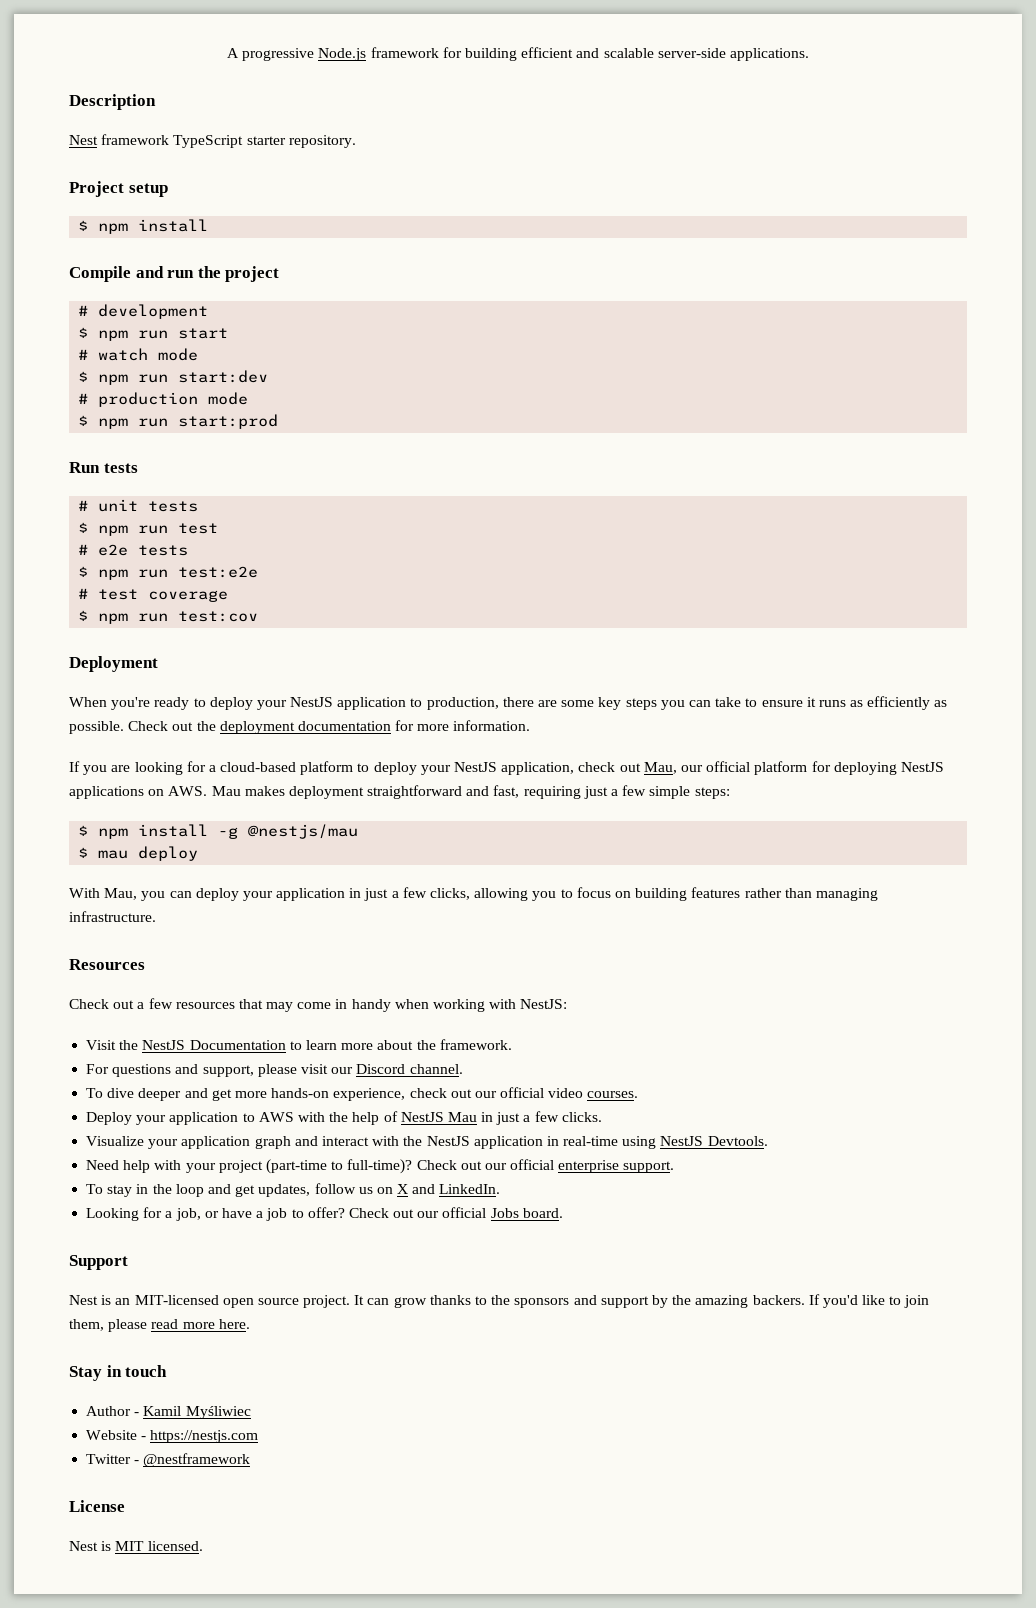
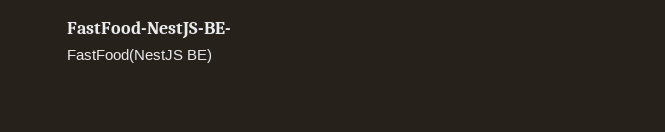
[227,47,809,61] [69,94,156,110] [69,134,356,148] [69,181,168,197] [78,219,209,234] [69,266,280,282] [78,304,209,319] [78,327,229,341] [78,348,199,361] [78,370,269,385] [78,392,249,407] [78,414,279,429] [69,462,138,473] [78,499,199,512] [78,522,219,536] [78,544,189,556] [78,566,259,580] [78,588,229,602] [78,610,259,624] [69,656,158,672] [69,696,948,710] [69,720,531,734] [69,761,944,775] [69,785,730,799] [78,824,359,839] [78,846,199,861] [69,887,878,901] [69,911,156,922] [69,959,145,970] [69,998,568,1012] [86,1039,512,1050] [86,1064,463,1077] [86,1087,639,1101] [86,1111,602,1125] [86,1136,768,1149] [86,1159,675,1174] [86,1183,501,1197] [86,1207,563,1221] [69,1255,128,1270] [69,1294,930,1308] [69,1319,250,1332] [69,1365,168,1381] [86,1406,251,1419] [86,1430,259,1443] [86,1453,251,1467] [69,1500,125,1512] [69,1541,203,1551] A progressive Node.js framework for building efficient and scalable server-side applications. // Description // Nest framework TypeScript starter repository. // Project setup // $ npm install // Compile and run the project // # development // $ npm run start // # watch mode // $ npm run start:dev // # production mode // $ npm run start:prod // Run tests // # unit tests // $ npm run test // # e2e tests // $ npm run test:e2e // # test coverage // $ npm run test:cov // Deployment // When you're ready to deploy your NestJS application to production, there are some key steps you can take to ensure it runs as efficiently as possible. Check out the deployment documentation for more information. // If you are looking for a cloud-based platform to deploy your NestJS application, check out Mau, our official platform for deploying NestJS applications on AWS. Mau makes deployment straightforward and fast, requiring just a few simple steps: // $ npm install -g @nestjs/mau // $ mau deploy // With Mau, you can deploy your application in just a few clicks, allowing you to focus on building features rather than managing infrastructure. // Resources // Check out a few resources that may come in handy when working with NestJS: // Visit the NestJS Documentation to learn more about the framework. // For questions and support, please visit our Discord channel. // To dive deeper and get more hands-on experience, check out our official video courses. // Deploy your application to AWS with the help of NestJS Mau in just a few clicks. // Visualize your application graph and interact with the NestJS application in real-time using NestJS Devtools. // Need help with your project (part-time to full-time)? Check out our official enterprise support. // To stay in the loop and get updates, follow us on X and LinkedIn. // Looking for a job, or have a job to offer? Check out our official Jobs board. // Support // Nest is an MIT-licensed open source project. It can grow thanks to the sponsors and support by the amazing backers. If you'd like to join them, please read more here. // Stay in touch // Author - Kamil Myśliwiec // Website - https://nestjs.com // Twitter - @nestframework // License // Nest is MIT licensed. -> [67,21,231,39] [67,49,213,63] FastFood-NestJS-BE- // FastFood(NestJS BE)

